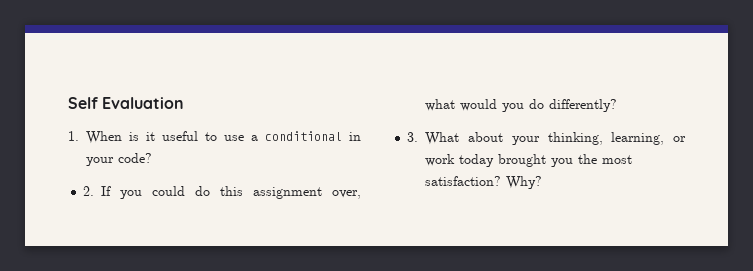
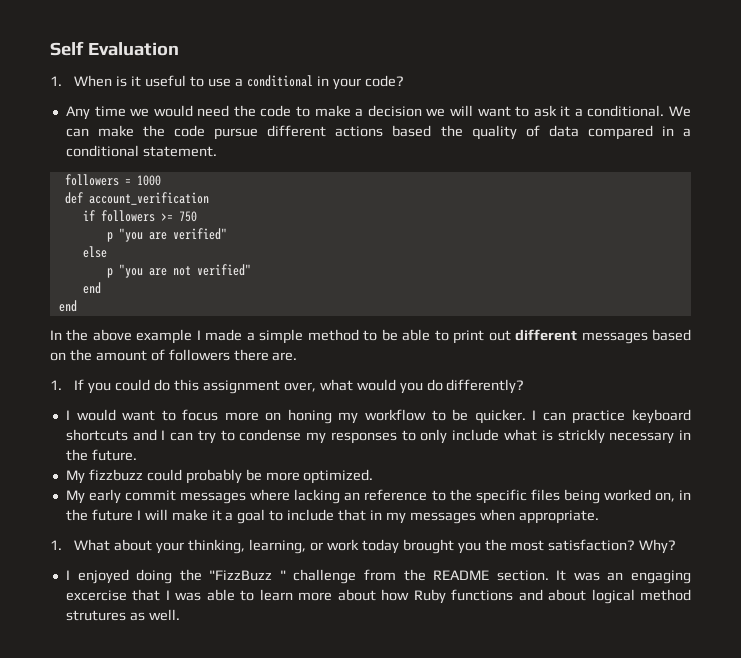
[83,186,95,196] 2. -> [65,105,691,120] [65,125,691,140] [65,145,217,157] [64,174,161,186] [64,192,209,205] [82,210,197,222] [106,228,227,242] [82,246,107,258] [106,264,251,278] [82,282,101,294] [58,300,77,312] [50,329,692,344] [50,349,298,361] [50,380,62,390] Any time we would need the code to make a decision we will want to ask it a conditional. We can make the code pursue different actions based the quality of data compared in a conditional statement. // followers = 1000 // def account_verification // if followers >= 750 // p "you are verified" // else // p "you are not verified" // end // end // In the above example I made a simple method to be able to print out different messages based on the amount of followers there are. // 1.
[407,132,419,142] 3. -> [65,409,691,424] [65,429,691,444] [65,449,137,461] [65,469,374,484] [65,489,692,504] [65,509,599,524] [50,540,62,550] I would want to focus more on honing my workflow to be quicker. I can practice keyboard shortcuts and I can try to condense my responses to only include what is strickly necessary in the future. // My fizzbuzz could probably be more optimized. // My early commit messages where lacking an reference to the specific files being worked on, in the future I will make it a goal to include that in my messages when appropriate. // 1.
(543, 182) none -> [65,569,691,584] [65,589,691,604] [65,609,180,621] // I enjoyed doing the "FizzBuzz " challenge from the README section. It was an engaging excercise that I was able to learn more about how Ruby functions and about logical method strutures as well.

